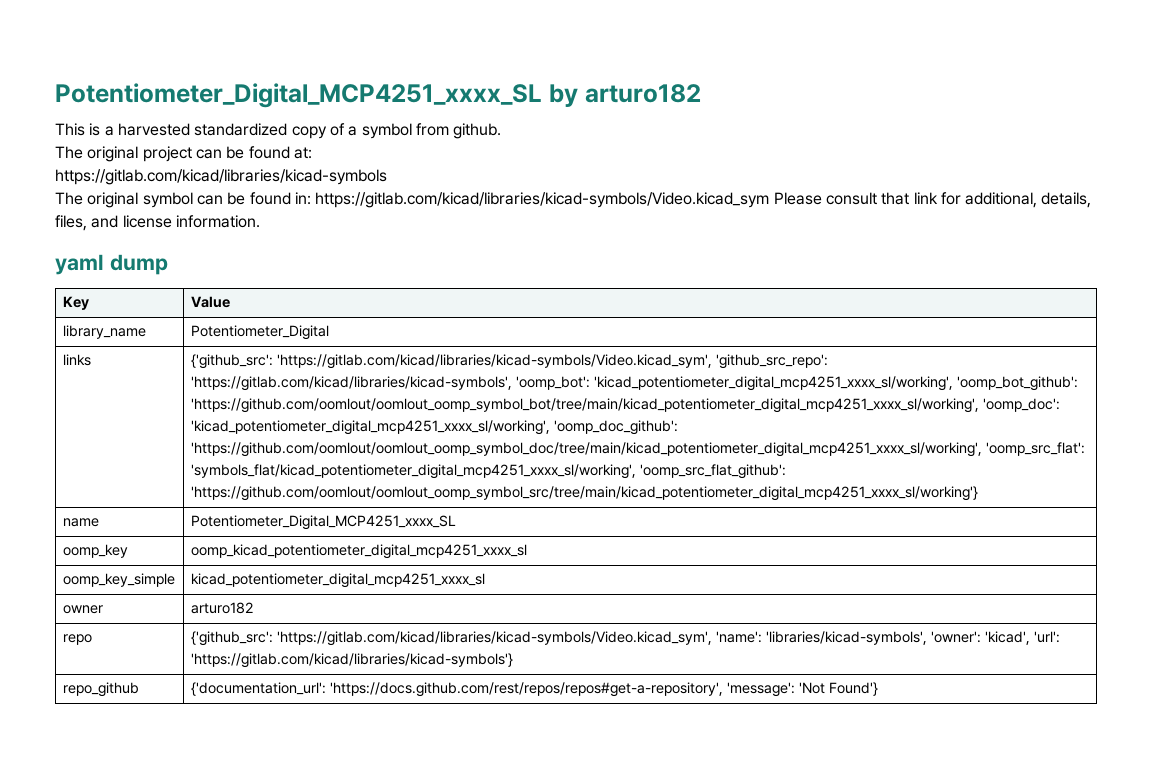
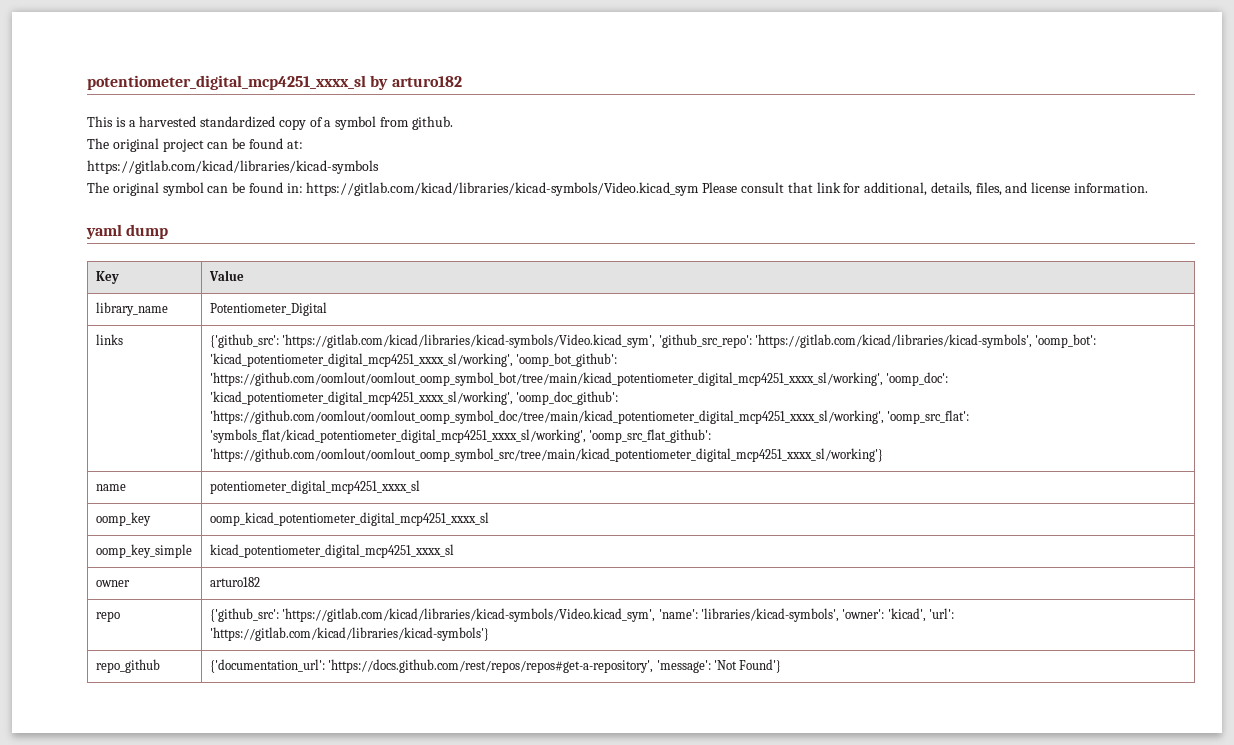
[55,83,542,108] Potentiometer_Digital_MCP4251_xxxx_SL -> [87,75,366,90] potentiometer_digital_mcp4251_xxxx_sl
[190,515,456,530] Potentiometer_Digital_MCP4251_xxxx_SL -> [209,480,420,494] potentiometer_digital_mcp4251_xxxx_sl

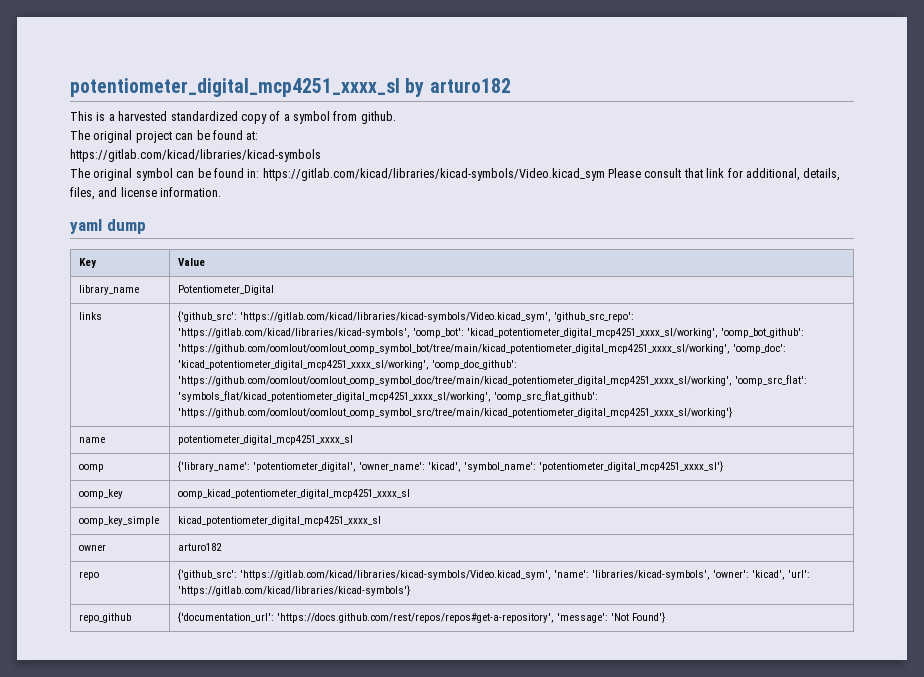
(420, 487) none -> [79,464,105,472] [178,461,724,472] // oomp | {'library_name': 'potentiometer_digital', 'owner_name': 'kicad', 'symbol_name': 'potentiometer_digital_mcp4251_xxxx_sl'}

